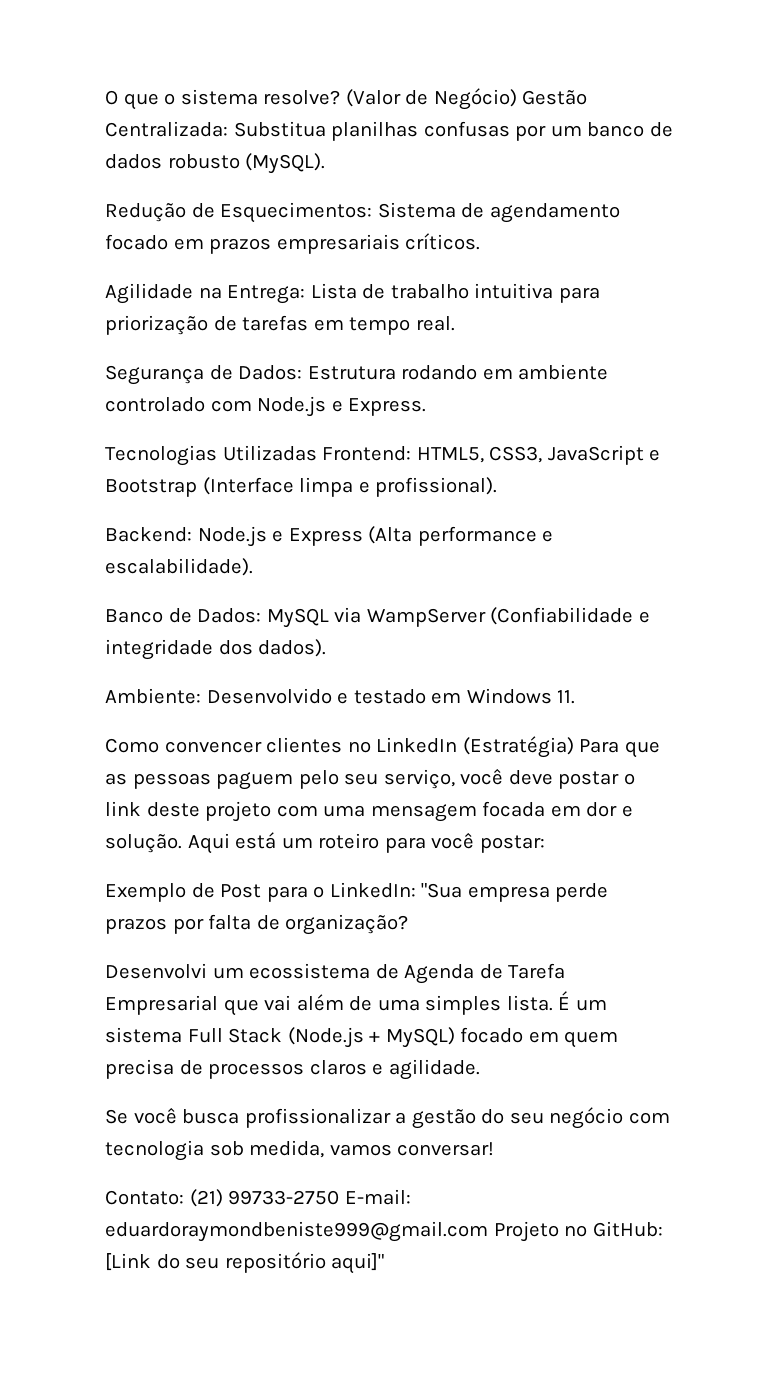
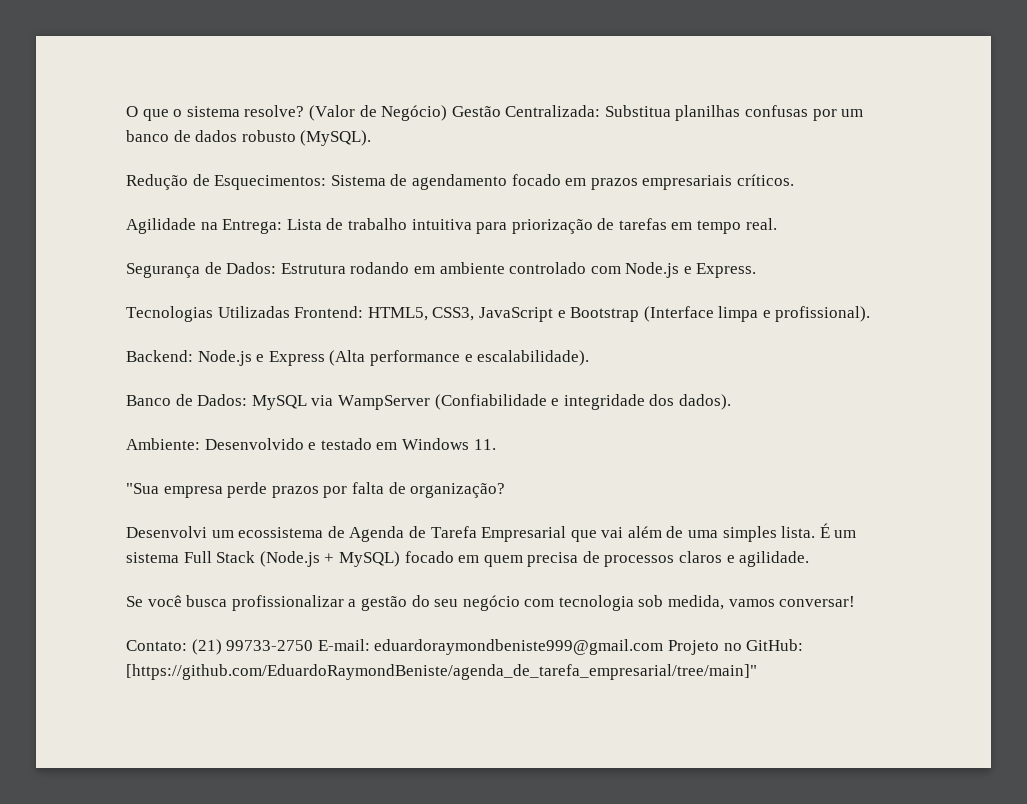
[105,736,660,758] [105,768,635,790] [105,801,633,822] [105,832,545,854] [105,882,416,902] Como convencer clientes no LinkedIn (Estratégia) Para que as pessoas paguem pelo seu serviço, você deve postar o link deste projeto com uma mensagem focada em dor e solução. Aqui está um roteiro para você postar: // Exemplo de Post para o LinkedIn: -> (496, 444) none
[105,1252,385,1274] [Link do seu repositório aqui]" -> [126,664,757,680] [https://github.com/EduardoRaymondBeniste/agenda_de_tarefa_empresarial/tree/main]"

